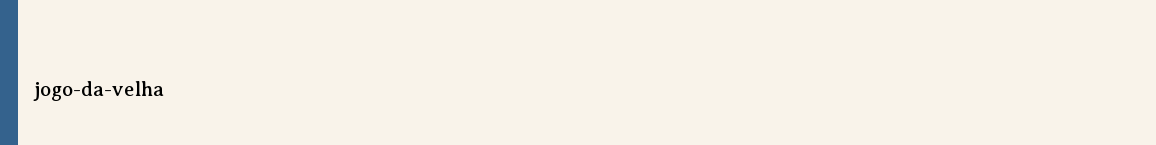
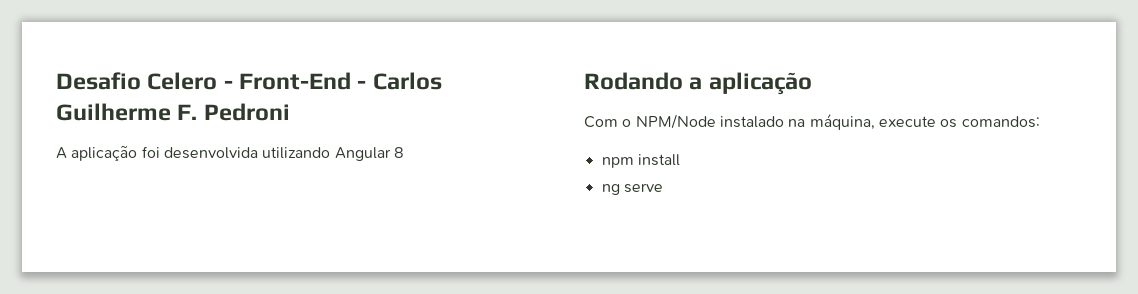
[33,81,164,101] jogo-da-velha -> [56,72,442,90] [56,103,290,121] [56,145,404,161] [584,72,812,95] [584,114,1040,130] [601,154,680,168] [601,183,663,195] Desafio Celero - Front-End - Carlos Guilherme F. Pedroni // A aplicação foi desenvolvida utilizando Angular 8 // Rodando a aplicação // Com o NPM/Node instalado na máquina, execute os comandos: // npm install // ng serve

